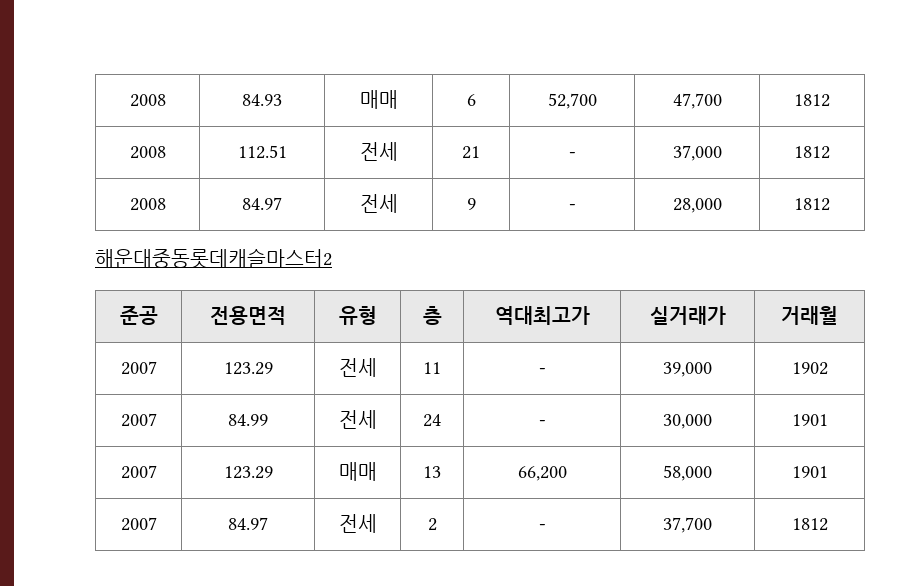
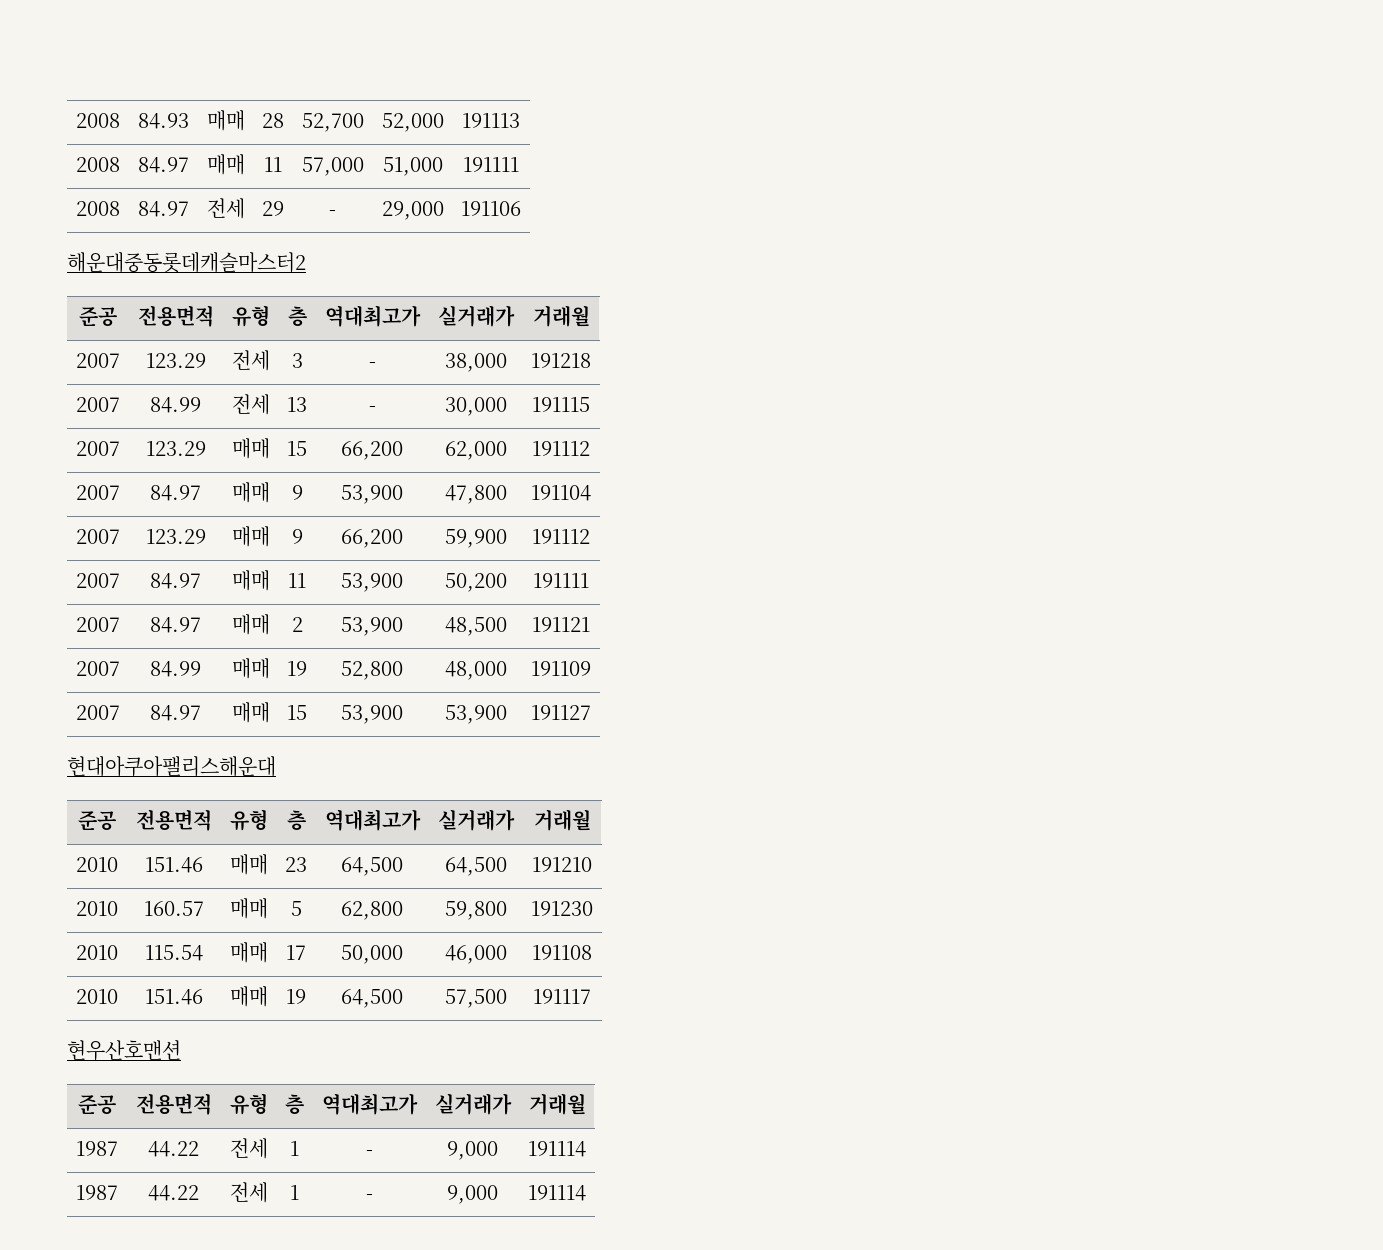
[466,94,476,106] 6 -> [262,113,284,128] 28
[672,93,722,109] [794,94,830,107] [129,146,166,159] [237,145,287,159] [359,142,398,161] [462,146,480,159] [568,152,576,158] [672,145,722,161] [794,146,830,159] 47,700 | 1812 // 2008 | 112.51 | 전세 | 21 | - | 37,000 | 1812 -> [381,113,444,132] [462,113,520,128] [76,157,120,172] [137,157,189,173] [206,154,245,175] [264,157,282,172] [301,157,364,176] [382,157,443,176] [463,157,519,172] 52,000 | 191113 // 2008 | 84.97 | 매매 | 11 | 57,000 | 51,000 | 191111
[466,198,476,210] [568,204,576,210] [672,198,722,213] [794,198,830,211] 9 | - | 28,000 | 1812 -> [262,201,284,216] [329,210,336,216] [381,201,444,220] [461,201,521,216] 29 | - | 29,000 | 191106
[423,362,441,374] [538,368,546,374] [663,362,712,377] [791,362,828,375] 11 | - | 39,000 | 1902 -> [291,353,303,368] [368,362,376,368] [444,353,507,372] [531,353,591,368] 3 | - | 38,000 | 191218
[423,414,441,427] 24 -> [287,397,307,412] 13
[791,414,828,426] [120,465,157,479] [223,466,273,479] [338,462,377,481] [423,466,441,478] [517,466,567,481] [663,465,712,481] [791,466,828,478] [120,517,157,531] [228,517,268,530] [338,514,377,533] [427,518,437,531] [538,524,546,530] [663,517,712,533] [791,518,828,531] 1901 // 2007 | 123.29 | 매매 | 13 | 66,200 | 58,000 | 1901 // 2007 | 84.97 | 전세 | 2 | - | 37,700 | 1812 -> [532,397,590,412] [76,441,120,456] [145,441,206,456] [231,438,270,459] [287,441,307,456] [341,441,403,460] [444,441,507,460] [532,441,590,456] [76,485,120,500] [150,485,201,501] [231,482,270,503] [291,485,303,500] [341,485,403,504] [444,485,507,504] [531,485,591,501] [76,529,120,544] [145,529,206,544] [231,526,270,547] [291,529,303,544] [341,529,403,548] [444,529,507,548] [532,529,590,544] [76,573,120,588] [150,573,201,589] [231,570,270,591] [288,573,306,588] [341,573,403,592] [444,573,507,592] [533,573,589,588] [76,617,120,632] [150,617,201,633] [231,614,270,635] [291,617,303,632] [341,617,403,636] [444,617,507,636] [532,617,590,632] [76,661,120,676] [150,661,201,677] [231,658,270,679] [287,661,307,676] [341,661,403,680] [444,661,507,680] [531,661,591,676] [76,705,120,720] [150,705,201,721] [231,702,270,723] [287,705,307,720] [341,705,403,724] [444,705,507,724] [531,705,591,720] [67,756,276,777] [78,811,116,830] [135,809,212,831] [229,809,268,831] [286,810,306,830] [324,809,421,831] [437,809,515,831] [533,809,591,831] [76,857,118,872] [144,857,203,873] [229,854,268,875] [285,857,307,872] [341,857,403,876] [444,857,507,876] [532,857,592,872] [76,901,118,916] [143,901,204,916] [229,898,268,919] [290,901,302,916] [341,901,403,920] [444,901,507,920] [531,901,593,916] [76,945,118,960] [144,945,203,961] [229,942,268,963] [286,945,306,960] [341,945,403,964] [444,945,507,964] [532,945,592,960] [76,989,118,1004] [144,989,203,1005] [229,986,268,1007] [286,989,306,1004] [341,989,403,1008] [444,989,507,1008] [533,989,591,1004] [67,1040,181,1061] [78,1095,116,1114] [135,1093,212,1115] [229,1093,268,1115] [285,1094,304,1114] [321,1093,418,1115] [434,1093,512,1115] [528,1093,586,1115] [76,1141,118,1156] [148,1141,199,1157] [229,1138,268,1159] [290,1141,299,1156] [365,1150,373,1156] [447,1141,498,1160] [528,1141,586,1157] [76,1185,118,1200] [148,1185,199,1201] [229,1182,268,1203] [290,1185,299,1200] [365,1194,373,1200] [447,1185,498,1204] [528,1185,586,1201] 191115 // 2007 | 123.29 | 매매 | 15 | 66,200 | 62,000 | 191112 // 2007 | 84.97 | 매매 | 9 | 53,900 | 47,800 | 191104 // 2007 | 123.29 | 매매 | 9 | 66,200 | 59,900 | 191112 // 2007 | 84.97 | 매매 | 11 | 53,900 | 50,200 | 191111 // 2007 | 84.97 | 매매 | 2 | 53,900 | 48,500 | 191121 // 2007 | 84.99 | 매매 | 19 | 52,800 | 48,000 | 191109 // 2007 | 84.97 | 매매 | 15 | 53,900 | 53,900 | 191127 // 현대아쿠아팰리스해운대 // 준공 | 전용면적 | 유형 | 층 | 역대최고가 | 실거래가 | 거래월 // 2010 | 151.46 | 매매 | 23 | 64,500 | 64,500 | 191210 // 2010 | 160.57 | 매매 | 5 | 62,800 | 59,800 | 191230 // 2010 | 115.54 | 매매 | 17 | 50,000 | 46,000 | 191108 // 2010 | 151.46 | 매매 | 19 | 64,500 | 57,500 | 191117 // 현우산호맨션 // 준공 | 전용면적 | 유형 | 층 | 역대최고가 | 실거래가 | 거래월 // 1987 | 44.22 | 전세 | 1 | - | 9,000 | 191114 // 1987 | 44.22 | 전세 | 1 | - | 9,000 | 191114

